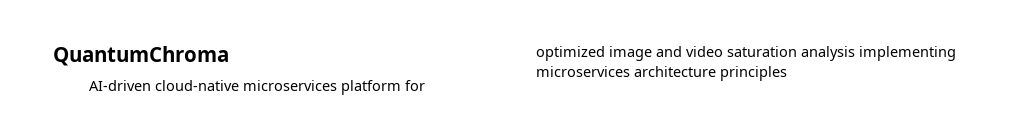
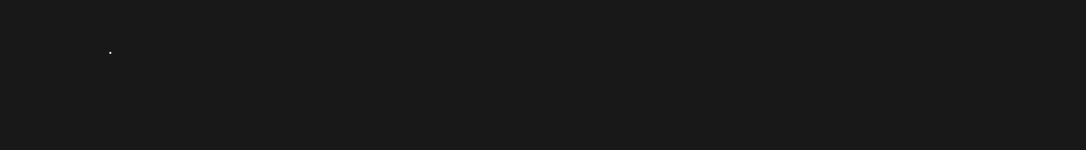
[53,46,229,66] [89,80,426,95] [536,46,956,61] [536,66,787,81] QuantumChroma // AI-driven cloud-native microservices platform for optimized image and video saturation analysis implementing microservices architecture principles -> [108,51,113,54] .

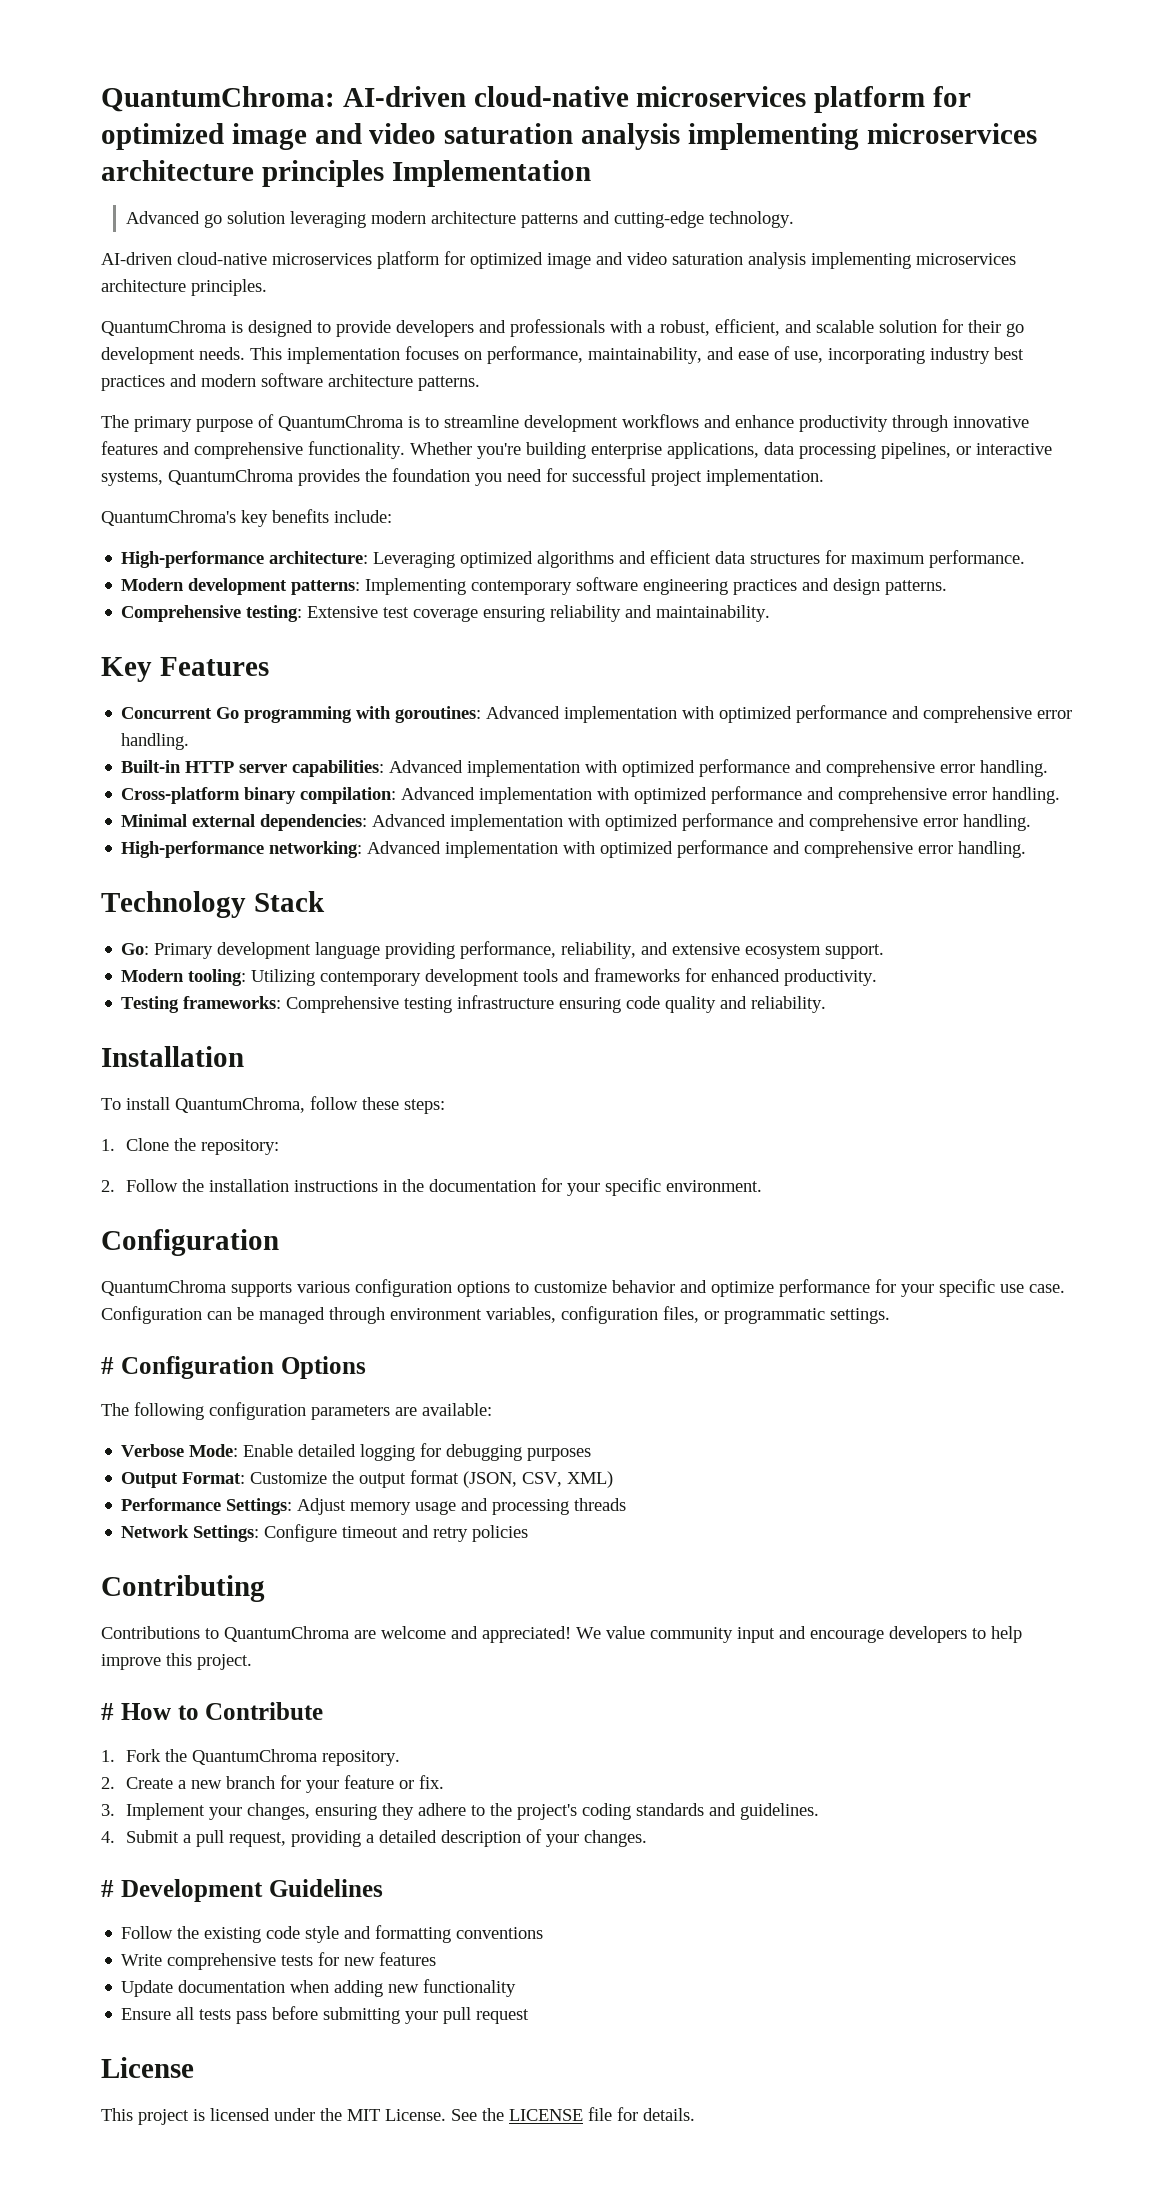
[108,51,113,54] . -> [101,86,972,113] [101,123,1037,150] [101,160,591,187] [126,211,795,228] [101,251,1016,269] [101,279,267,296] [101,319,1024,337] [101,346,1024,364] [101,373,480,391] [101,414,1029,432] [101,441,1052,459] [101,468,824,486] [101,509,392,527] [121,550,1026,568] [121,577,948,595] [121,605,771,622] [101,657,269,682] [121,705,1073,723] [121,733,190,750] [121,759,1049,777] [121,786,1061,804] [121,813,1032,831] [121,840,1027,858] [101,891,325,918] [121,941,885,959] [121,968,878,986] [121,995,827,1013] [101,1046,244,1067] [101,1096,445,1114] [101,1138,280,1155] [101,1178,763,1196] [101,1229,279,1256] [101,1279,1065,1297] [101,1306,890,1324] [101,1356,366,1379] [101,1402,492,1420] [121,1443,592,1461] [121,1470,614,1488] [121,1498,627,1515] [121,1524,529,1542] [101,1575,265,1602] [101,1626,1022,1643] [101,1653,252,1670] [101,1702,324,1720] [101,1749,401,1766] [101,1775,445,1793] [101,1803,820,1820] [101,1829,648,1847] [101,1879,383,1902] [121,1925,544,1943] [121,1952,437,1970] [121,1979,517,1997] [121,2006,530,2024] [101,2057,194,2078] [101,2107,695,2125] QuantumChroma: AI-driven cloud-native microservices platform for optimized image and video saturation analysis implementing microservices architecture principles Implementation // Advanced go solution leveraging modern architecture patterns and cutting-edge technology. // AI-driven cloud-native microservices platform for optimized image and video saturation analysis implementing microservices architecture principles. // QuantumChroma is designed to provide developers and professionals with a robust, efficient, and scalable solution for their go development needs. This implementation focuses on performance, maintainability, and ease of use, incorporating industry best practices and modern software architecture patterns. // The primary purpose of QuantumChroma is to streamline development workflows and enhance productivity through innovative features and comprehensive functionality. Whether you're building enterprise applications, data processing pipelines, or interactive systems, QuantumChroma provides the foundation you need for successful project implementation. // QuantumChroma's key benefits include: // High-performance architecture: Leveraging optimized algorithms and efficient data structures for maximum performance. // Modern development patterns: Implementing contemporary software engineering practices and design patterns. // Comprehensive testing: Extensive test coverage ensuring reliability and maintainability. // Key Features // Concurrent Go programming with goroutines: Advanced implementation with optimized performance and comprehensive error handling. // Built-in HTTP server capabilities: Advanced implementation with optimized performance and comprehensive error handling. // Cross-platform binary compilation: Advanced implementation with optimized performance and comprehensive error handling. // Minimal external dependencies: Advanced implementation with optimized performance and comprehensive error handling. // High-performance networking: Advanced implementation with optimized performance and comprehensive error handling. // Technology Stack // Go: Primary development language providing performance, reliability, and extensive ecosystem support. // Modern tooling: Utilizing contemporary development tools and frameworks for enhanced productivity. // Testing frameworks: Comprehensive testing infrastructure ensuring code quality and reliability. // Installation // To install QuantumChroma, follow these steps: // 1. Clone the repository: // 2. Follow the installation instructions in the documentation for your specific environment. // Configuration // QuantumChroma supports various configuration options to customize behavior and optimize performance for your specific use case. Configuration can be managed through environment variables, configuration files, or programmatic settings. // # Configuration Options // The following configuration parameters are available: // Verbose Mode: Enable detailed logging for debugging purposes // Output Format: Customize the output format (JSON, CSV, XML) // Performance Settings: Adjust memory usage and processing threads // Network Settings: Configure timeout and retry policies // Contributing // Contributions to QuantumChroma are welcome and appreciated! We value community input and encourage developers to help improve this project. // # How to Contribute // 1. Fork the QuantumChroma repository. // 2. Create a new branch for your feature or fix. // 3. Implement your changes, ensuring they adhere to the project's coding standards and guidelines. // 4. Submit a pull request, providing a detailed description of your changes. // # Development Guidelines // Follow the existing code style and formatting conventions // Write comprehensive tests for new features // Update documentation when adding new functionality // Ensure all tests pass before submitting your pull request // License // This project is licensed under the MIT License. See the LICENSE file for details.

